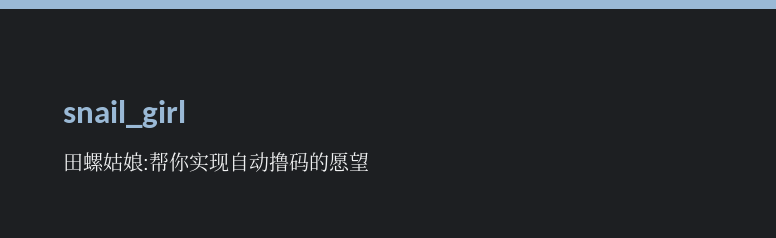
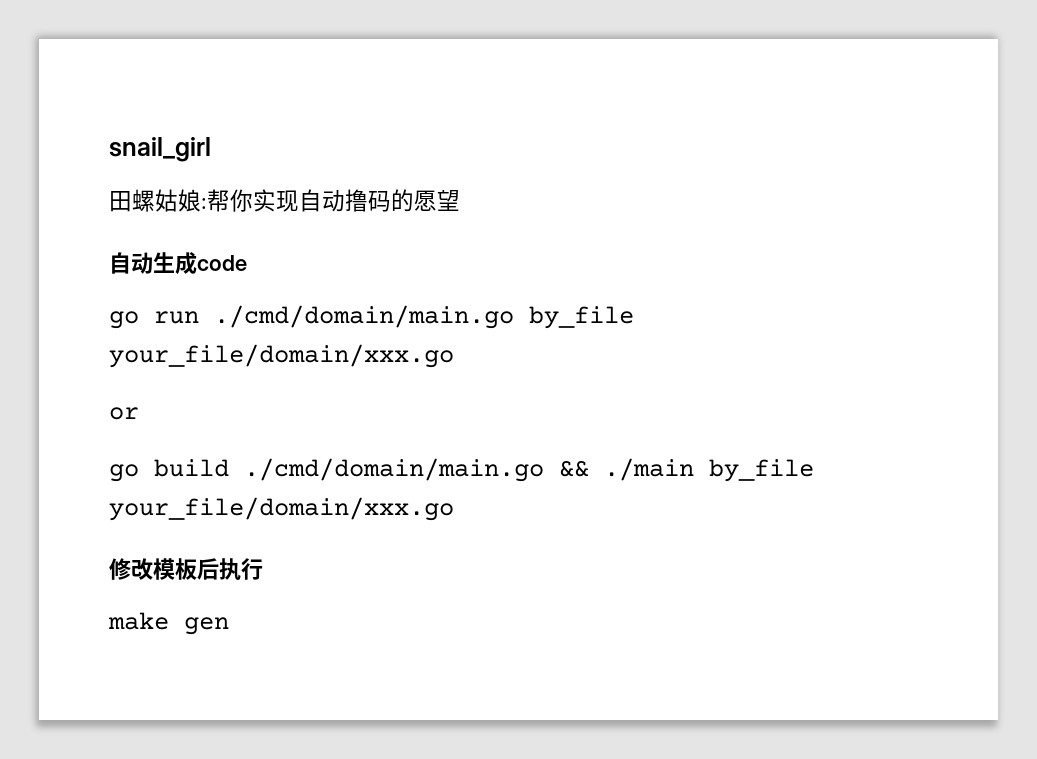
(369, 161) none -> [109,252,247,275] [109,305,634,329] [109,344,454,368] [109,407,139,420] [109,458,814,482] [109,497,454,521] [109,558,263,580] [108,612,229,635] // 自动生成code // go run ./cmd/domain/main.go by_file your_file/domain/xxx.go // or // go build ./cmd/domain/main.go && ./main by_file your_file/domain/xxx.go // 修改模板后执行 // make gen

